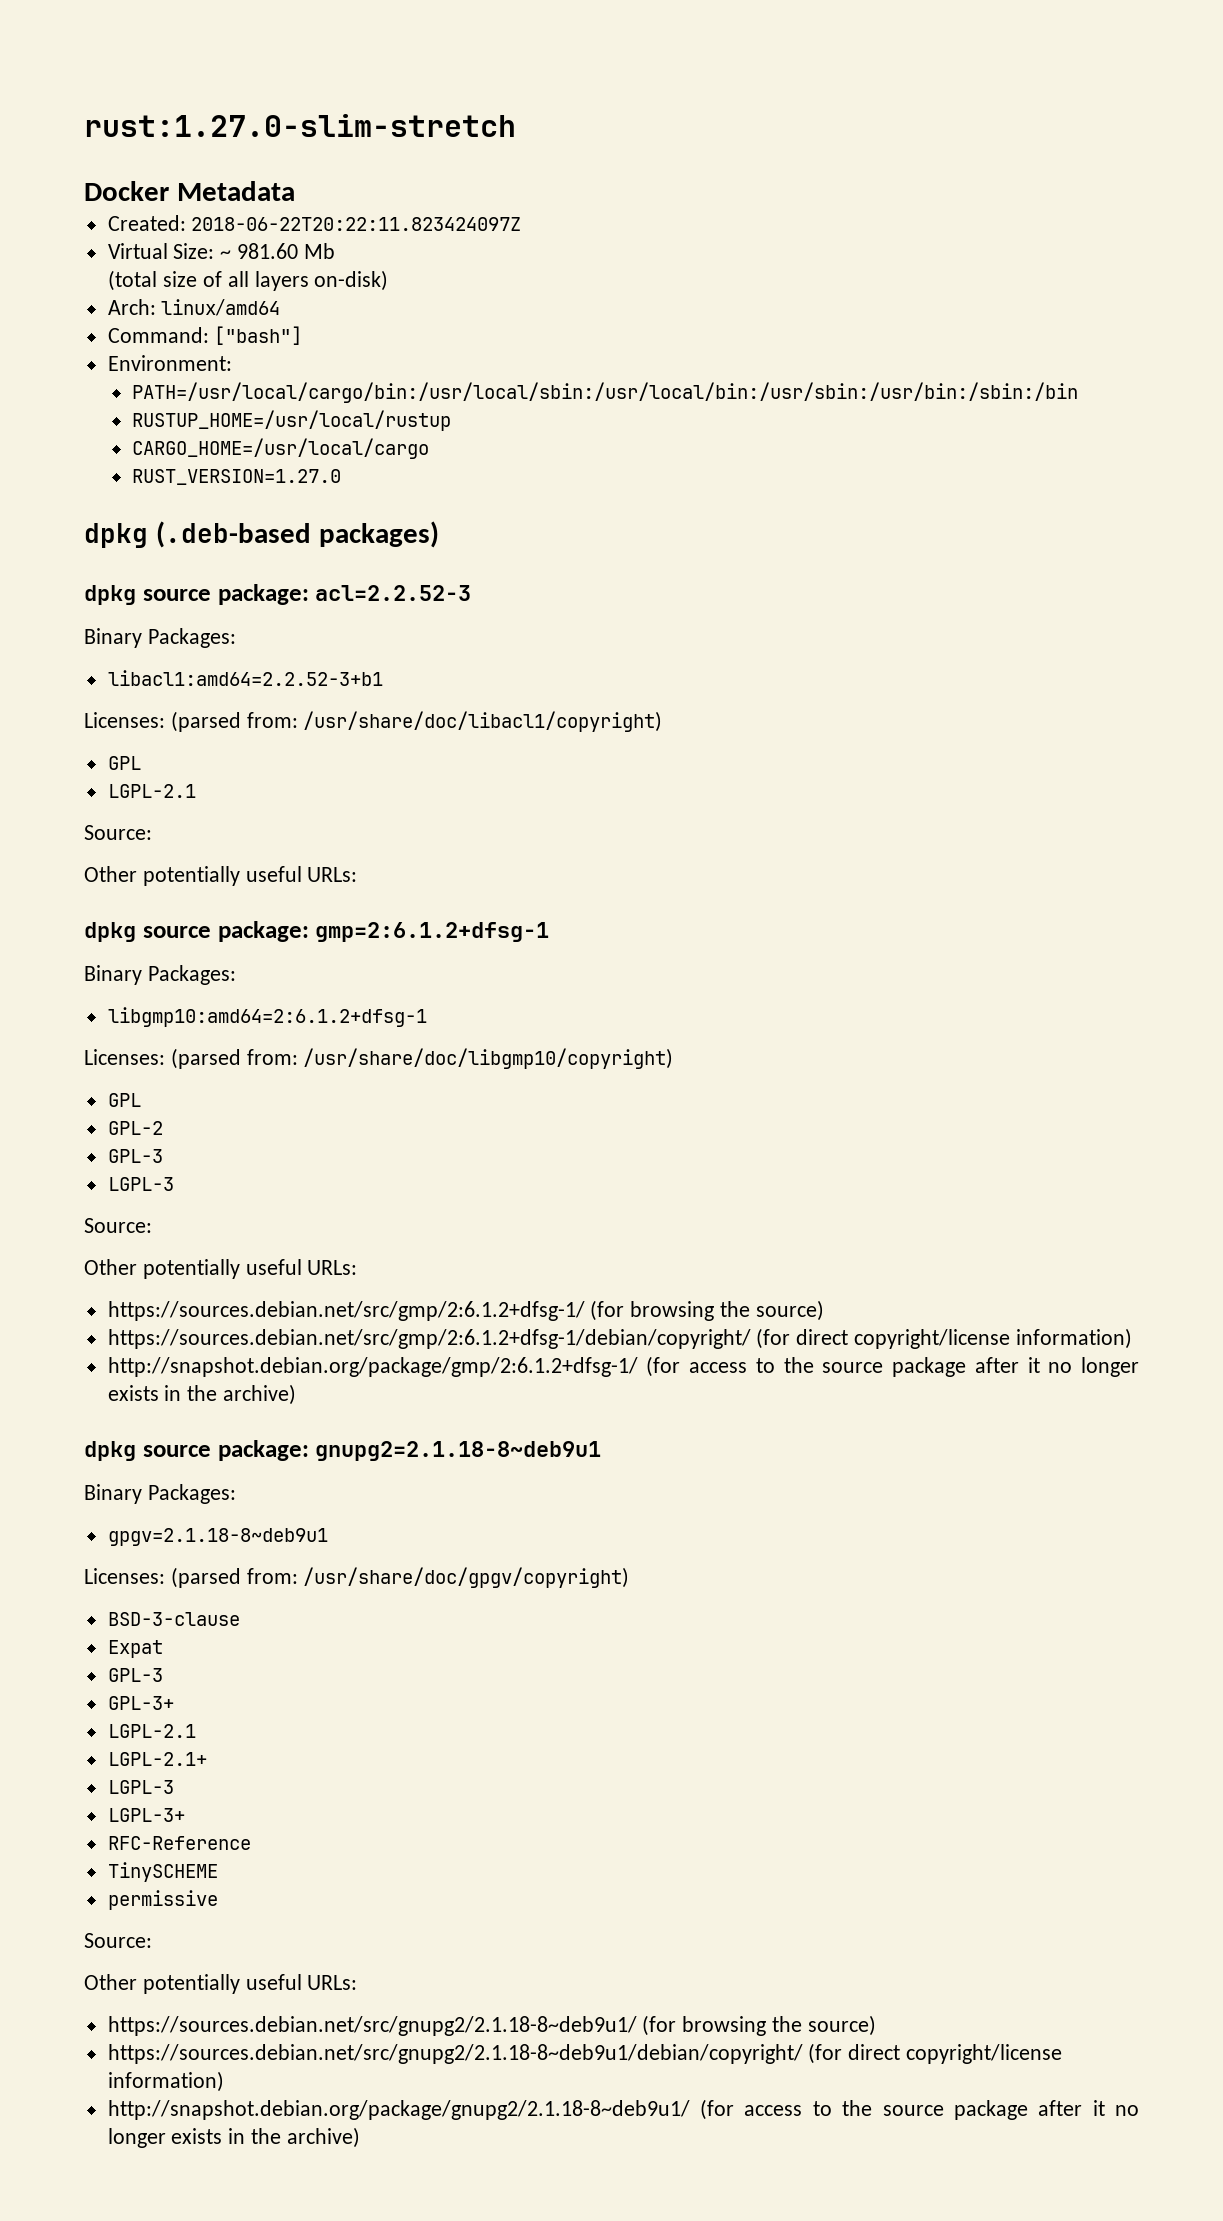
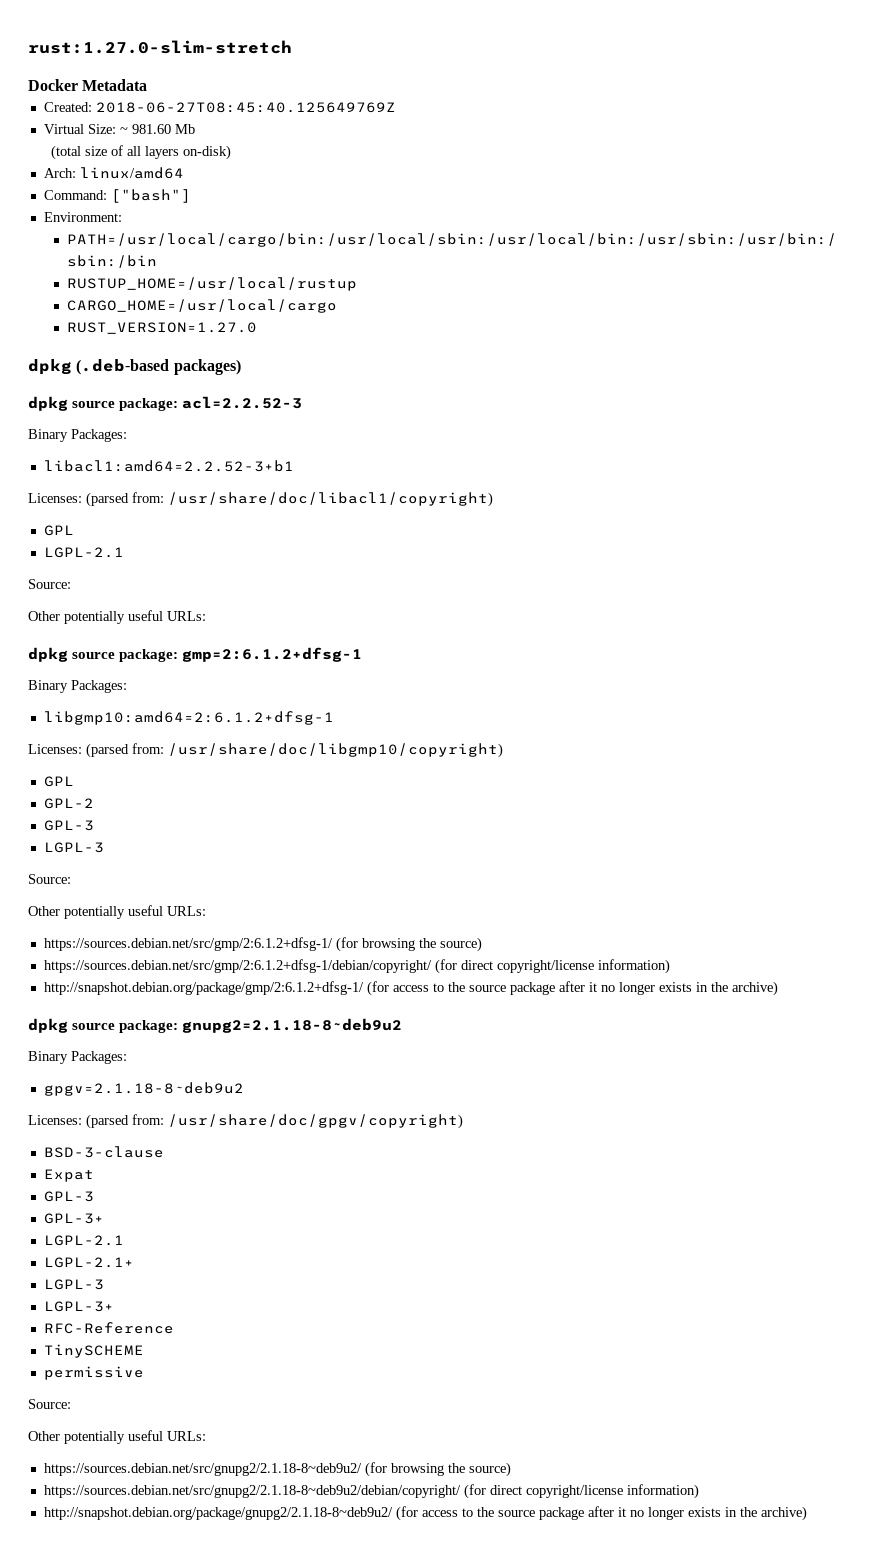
[191,217,522,231] 2018-06-22T20:22:11.823424097Z -> [95,102,396,113] 2018-06-27T08:45:40.125649769Z
[315,1441,602,1461] [84,1484,236,1504] [107,1528,328,1546] gnupg2=2.1.18-8~deb9u1 // Binary Packages: // gpgv=2.1.18-8~deb9u1 -> [182,1018,403,1033] [28,1051,127,1064] [43,1082,244,1096] gnupg2=2.1.18-8~deb9u2 // Binary Packages: // gpgv=2.1.18-8~deb9u2
[107,2015,876,2036] [107,2043,1063,2064] [107,2071,224,2092] [107,2100,690,2120] https://sources.debian.net/src/gnupg2/2.1.18-8~deb9u1/ (for browsing the source) // https://sources.debian.net/src/gnupg2/2.1.18-8~deb9u1/debian/copyright/ (for direct copyright/license information) // http://snapshot.debian.org/package/gnupg2/2.1.18-8~deb9u1/ -> [43,1462,511,1477] [43,1484,699,1499] [43,1507,393,1520] https://sources.debian.net/src/gnupg2/2.1.18-8~deb9u2/ (for browsing the source) // https://sources.debian.net/src/gnupg2/2.1.18-8~deb9u2/debian/copyright/ (for direct copyright/license information) // http://snapshot.debian.org/package/gnupg2/2.1.18-8~deb9u2/

